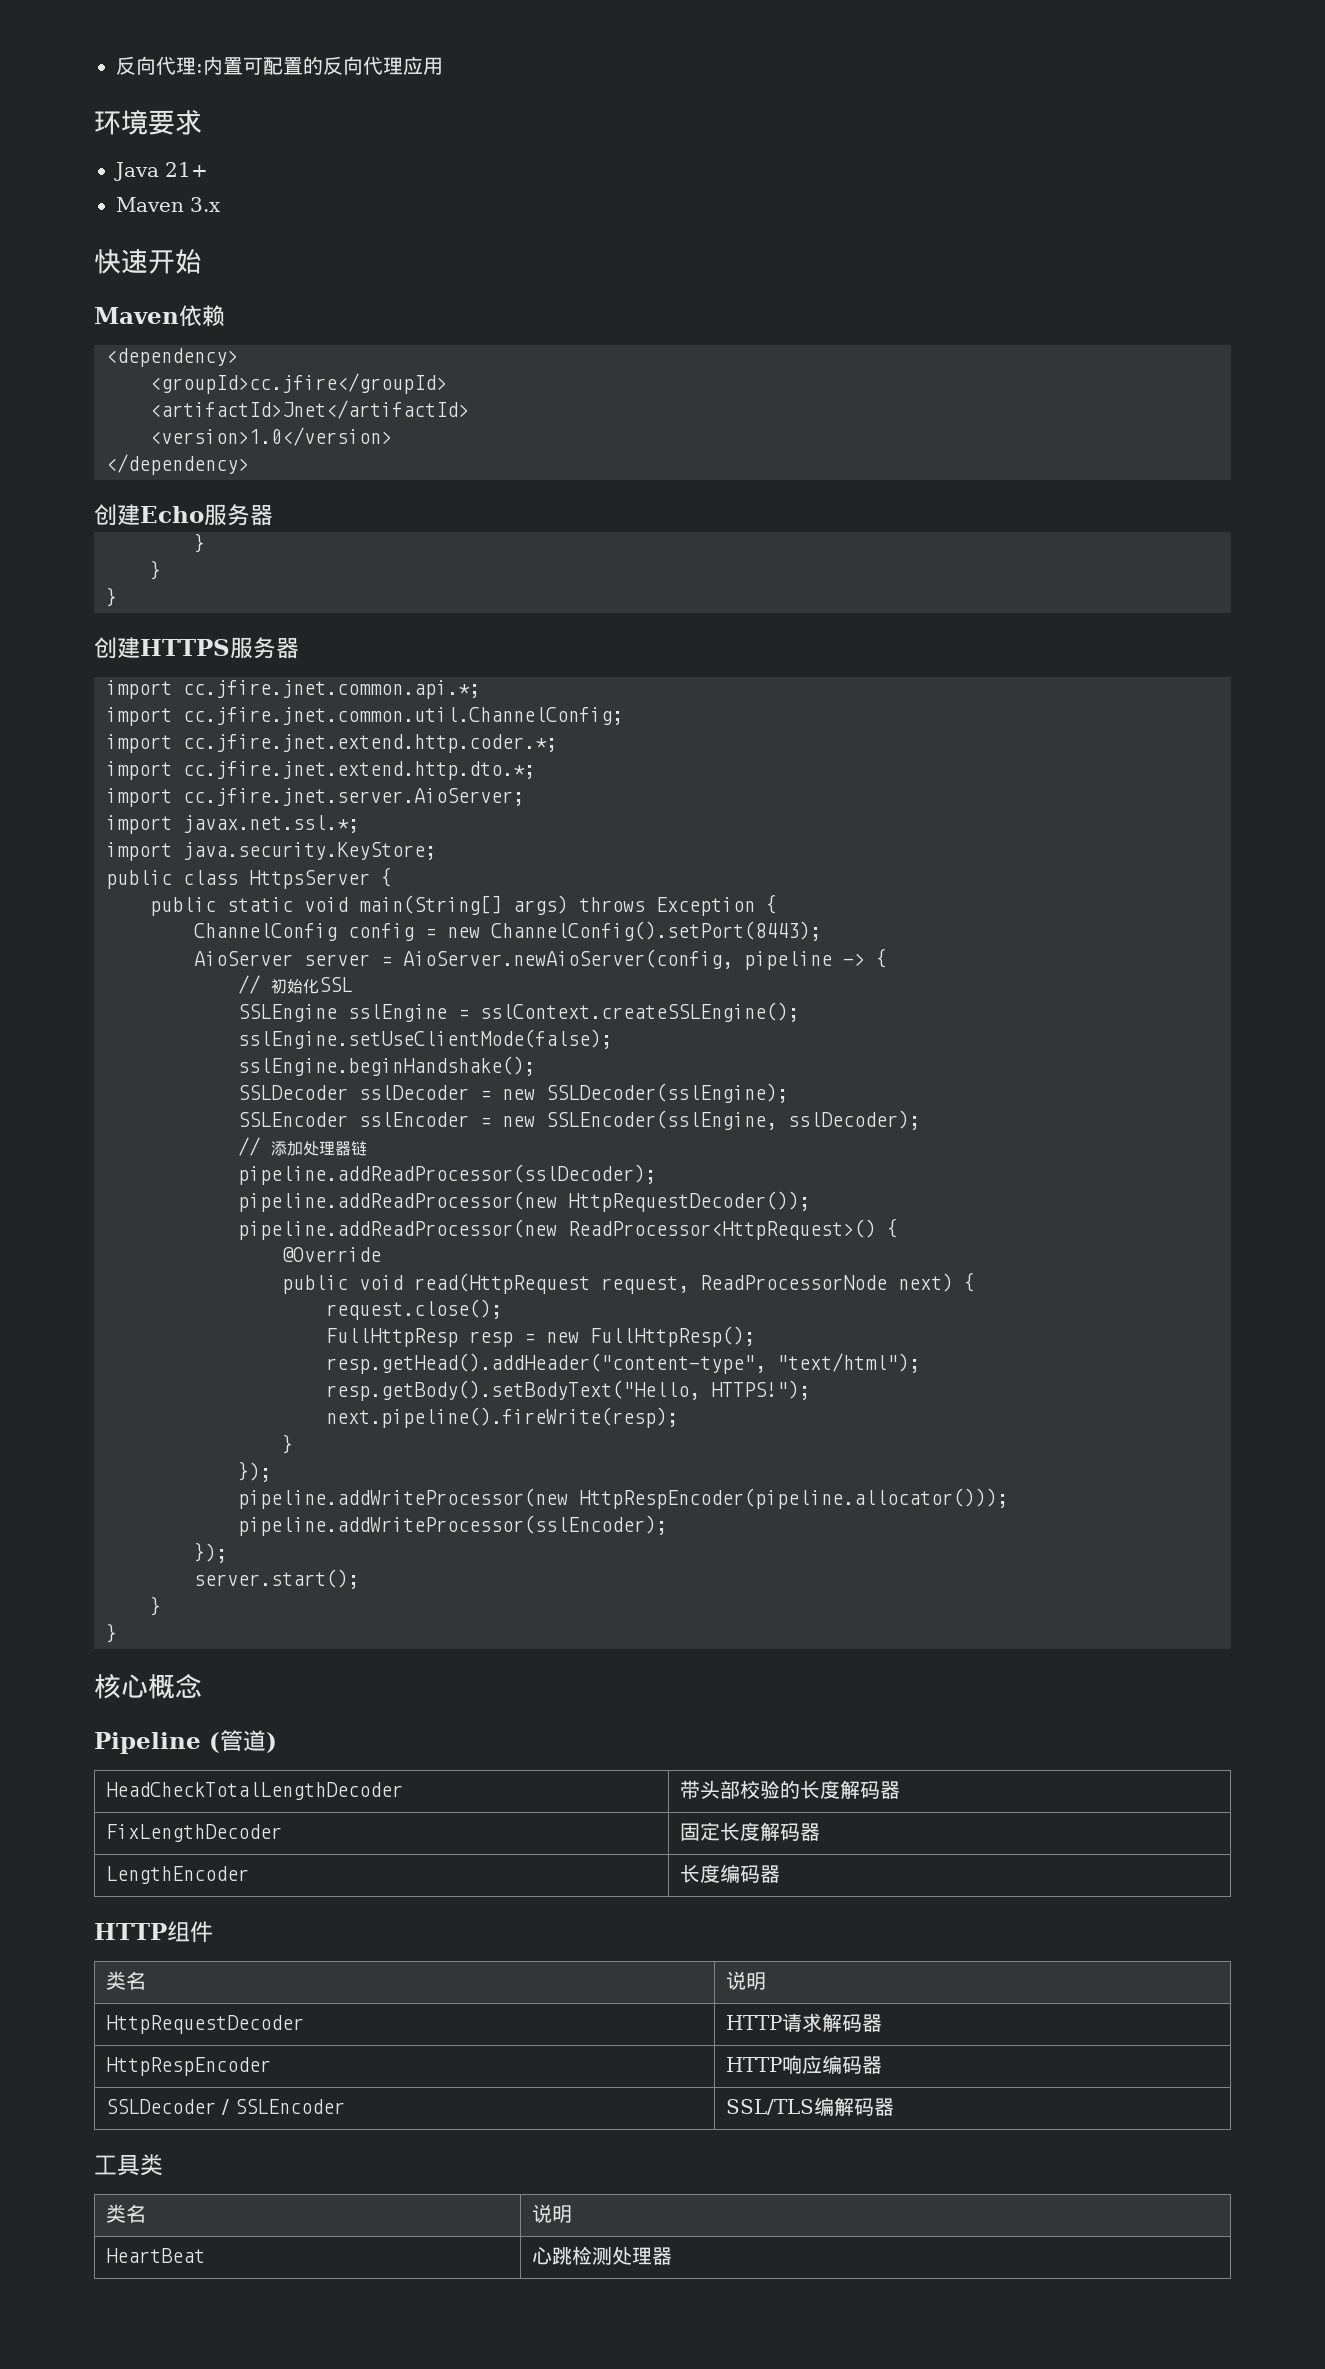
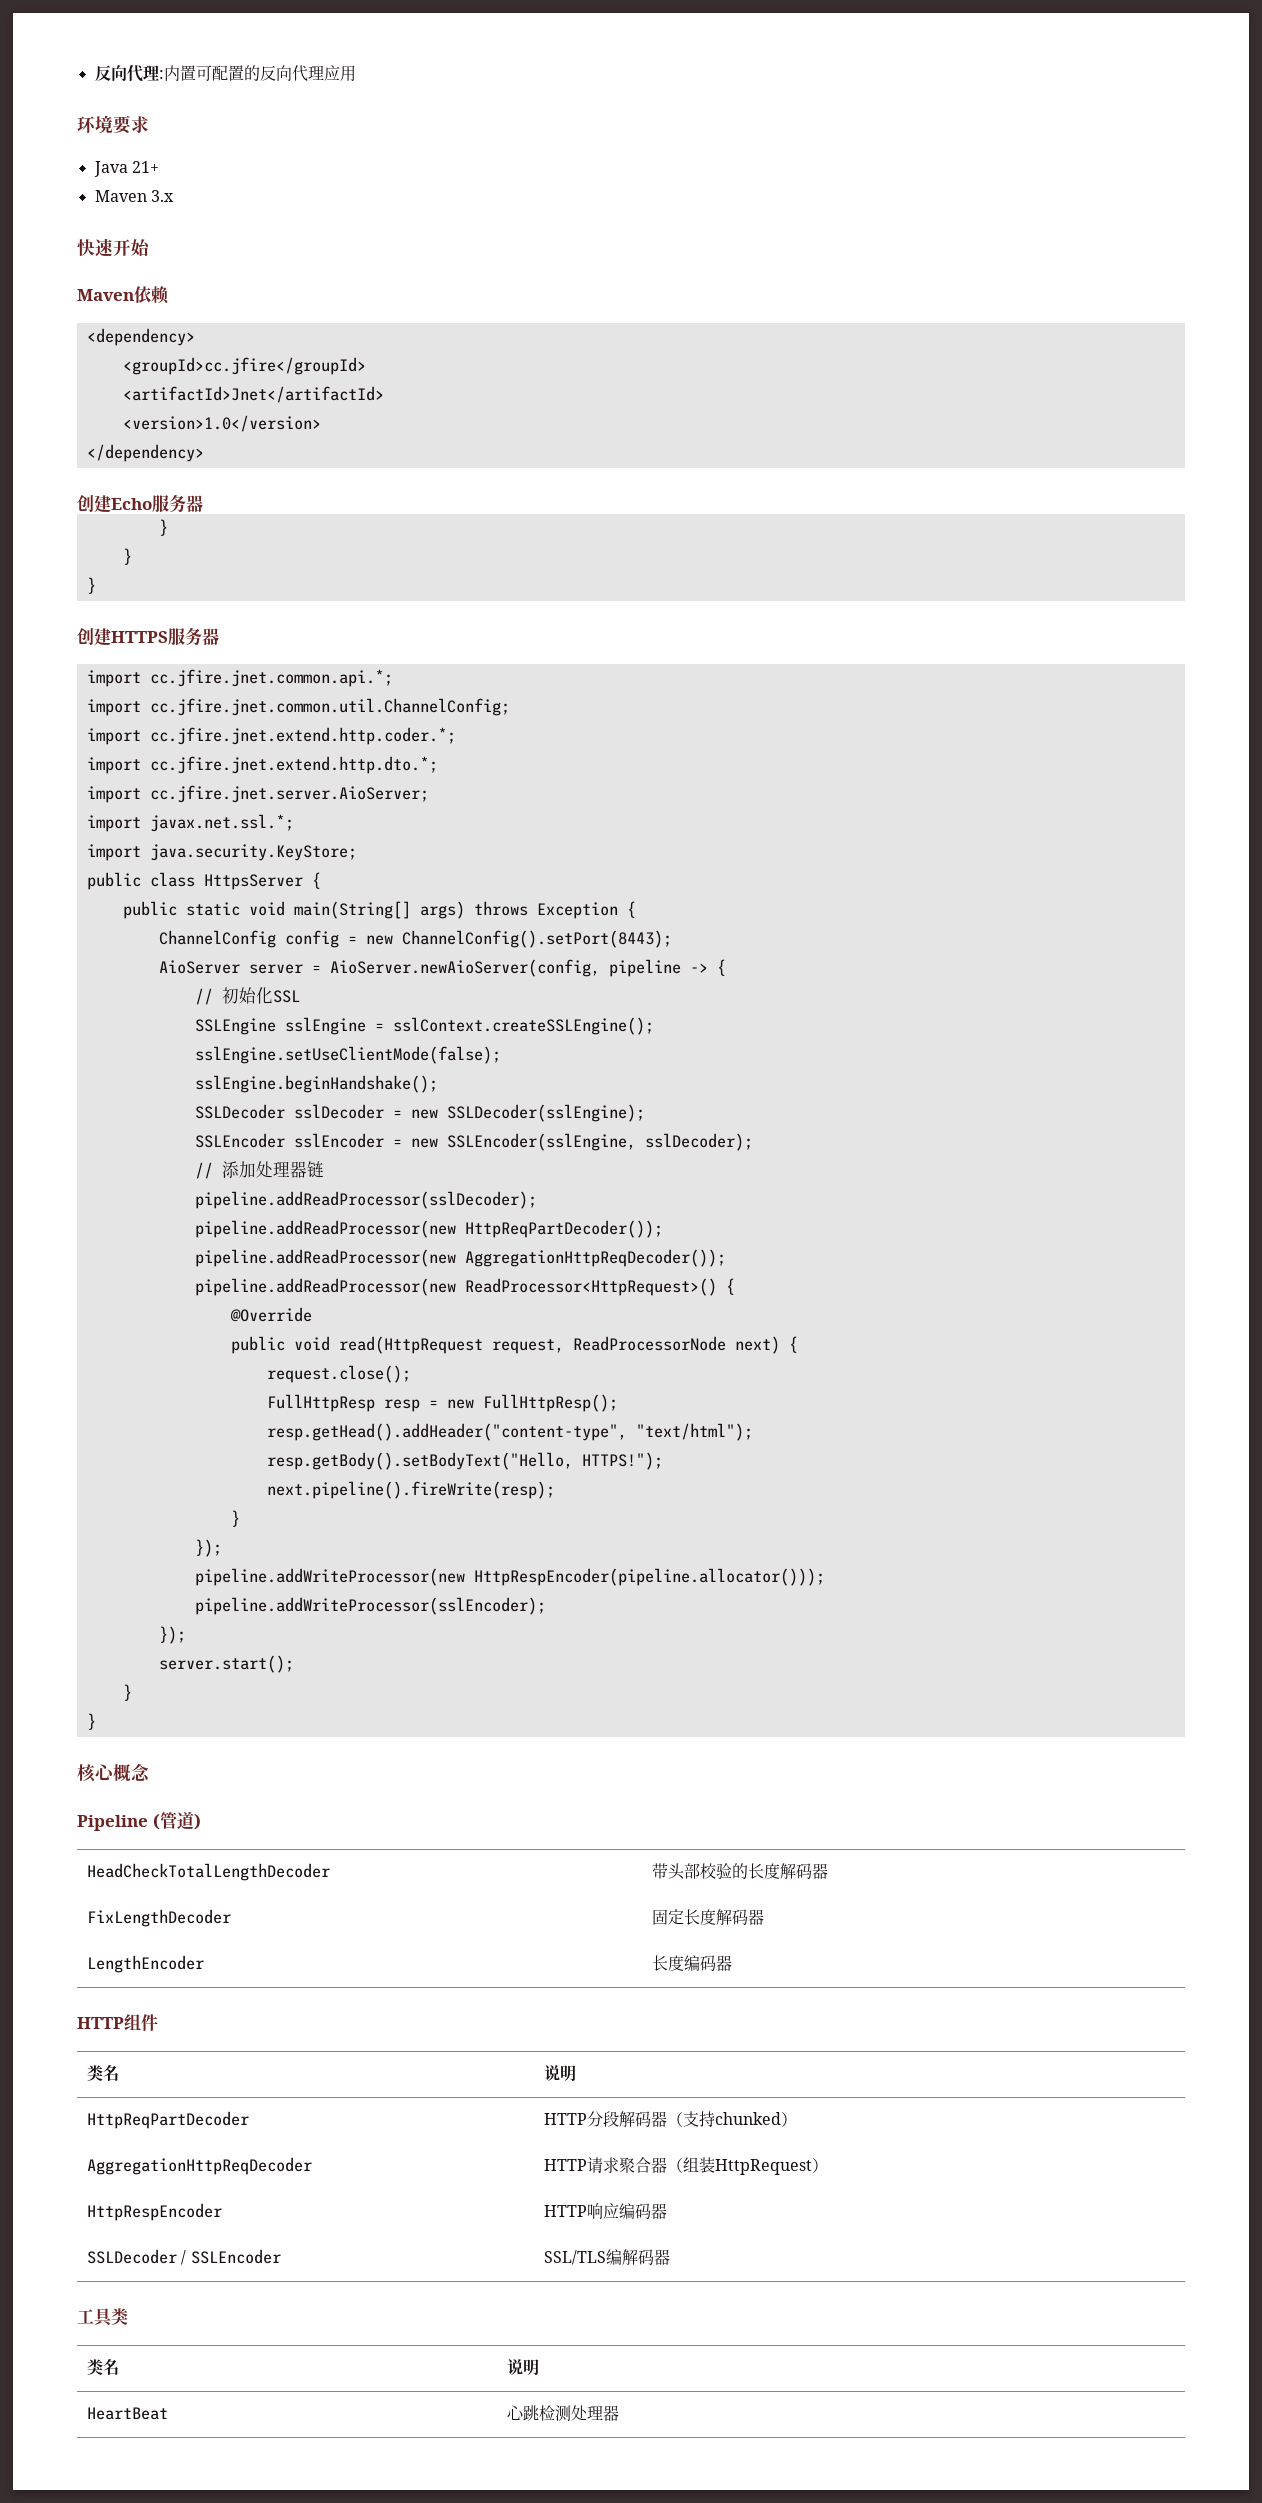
[568,1191,810,1212] HttpRequestDecoder()); -> [464,1220,663,1238] [194,1249,726,1267] HttpReqPartDecoder()); // pipeline.addReadProcessor(new AggregationHttpReqDecoder());
[106,2015,305,2034] HttpRequestDecoder -> [87,2111,250,2129] [544,2111,798,2127] [87,2157,313,2175] HttpReqPartDecoder | HTTP分段解码器（支持chunked） // AggregationHttpReqDecoder
[822,2013,883,2032] 解码器 -> [619,2157,829,2175] 聚合器（组装HttpRequest）

